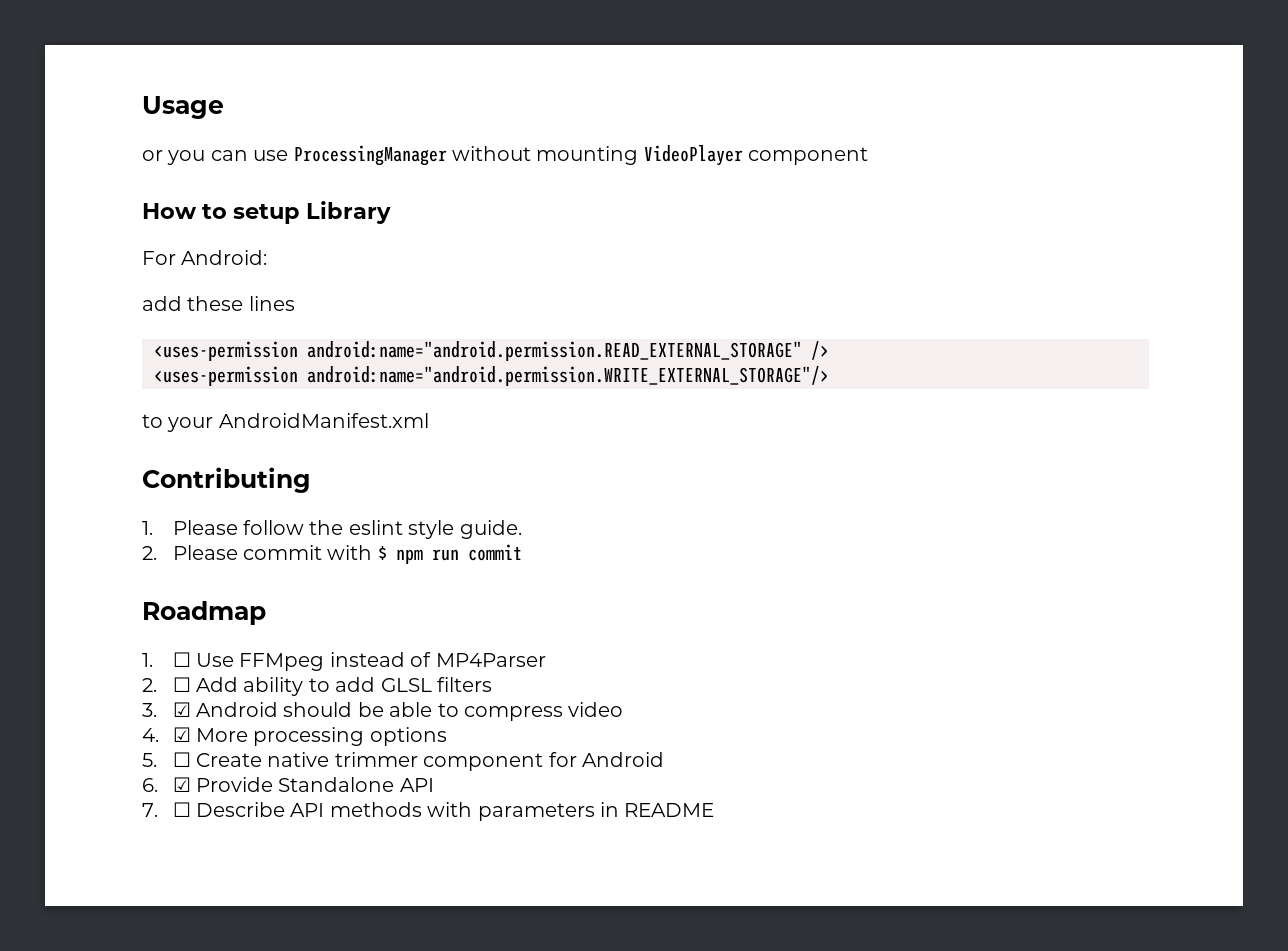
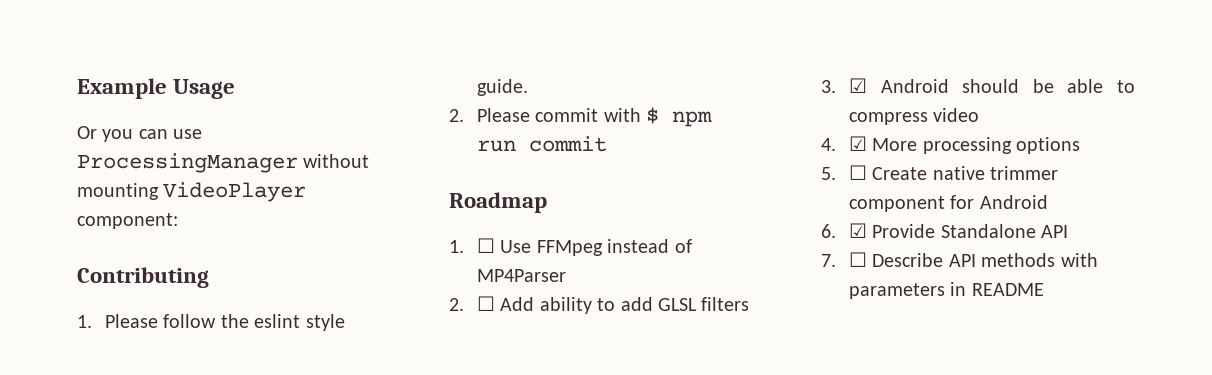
(142, 107) none -> [77,78,167,99] Example
[142,150,163,161] or -> [77,126,97,139] Or
[748,147,869,165] [142,201,392,224] [142,250,268,265] [142,296,295,311] [154,341,829,361] [154,366,829,386] [142,413,429,432] component // How to setup Library // For Android: // add these lines // <uses-permission android:name="android.permission.READ_EXTERNAL_STORAGE" /> // <uses-permission android:name="android.permission.WRITE_EXTERNAL_STORAGE"/> // to your AndroidManifest.xml -> [77,213,178,229] component:

